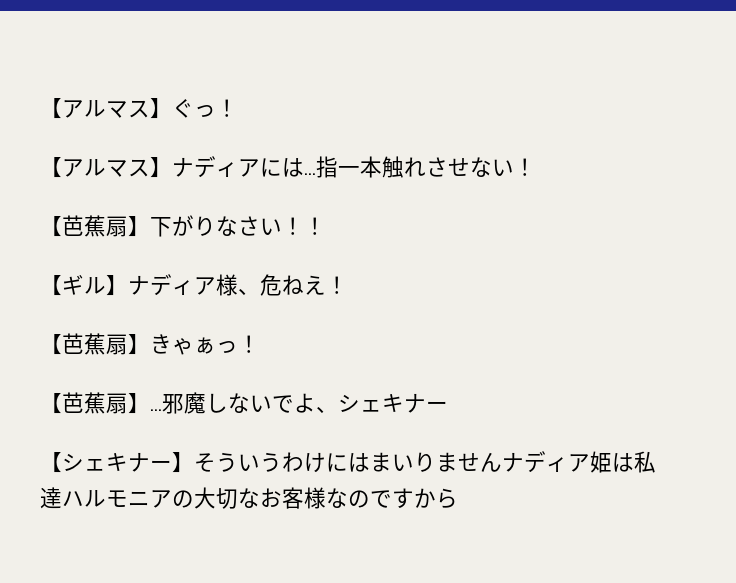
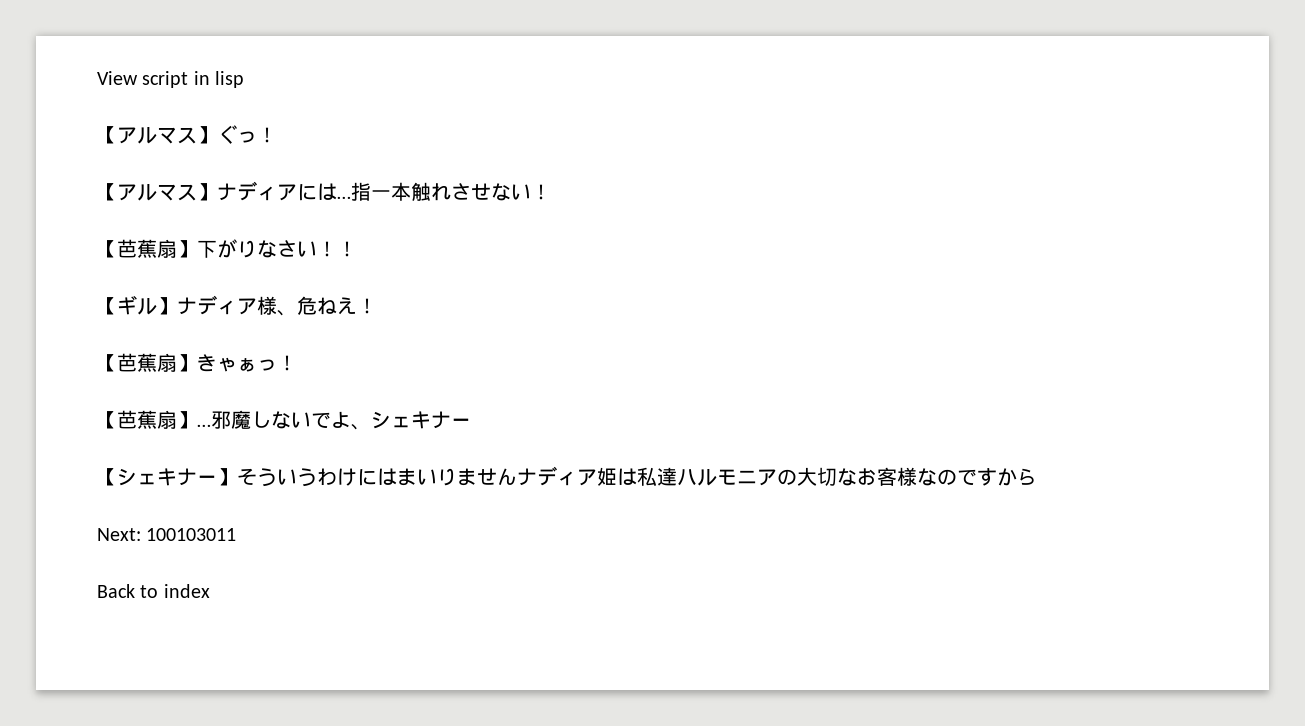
(40, 108) none -> [97,71,245,88] View script in lisp //
(458, 498) none -> [97,528,237,541] [97,584,210,598] // Next: 100103011 // Back to index

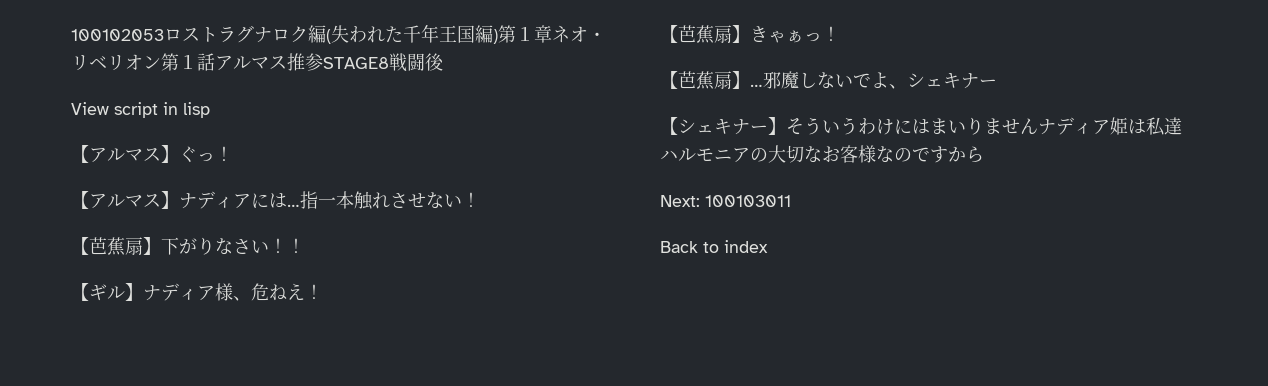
(97, 78) none -> [71,24,606,44] [71,53,444,72] 100102053ロストラグナロク編(失われた千年王国編)第１章ネオ・リベリオン第１話アルマス推参STAGE8戦闘後 //

